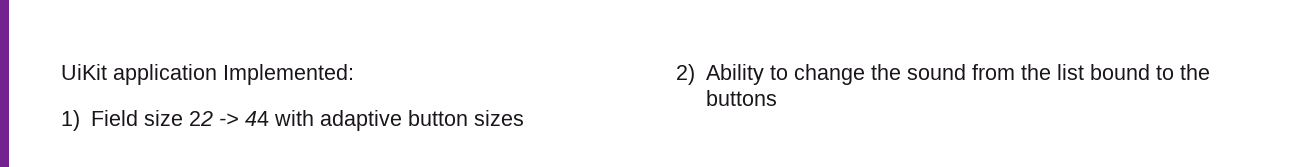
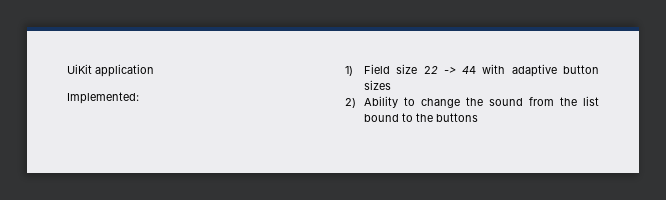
(217, 74) none -> (154, 70) //

